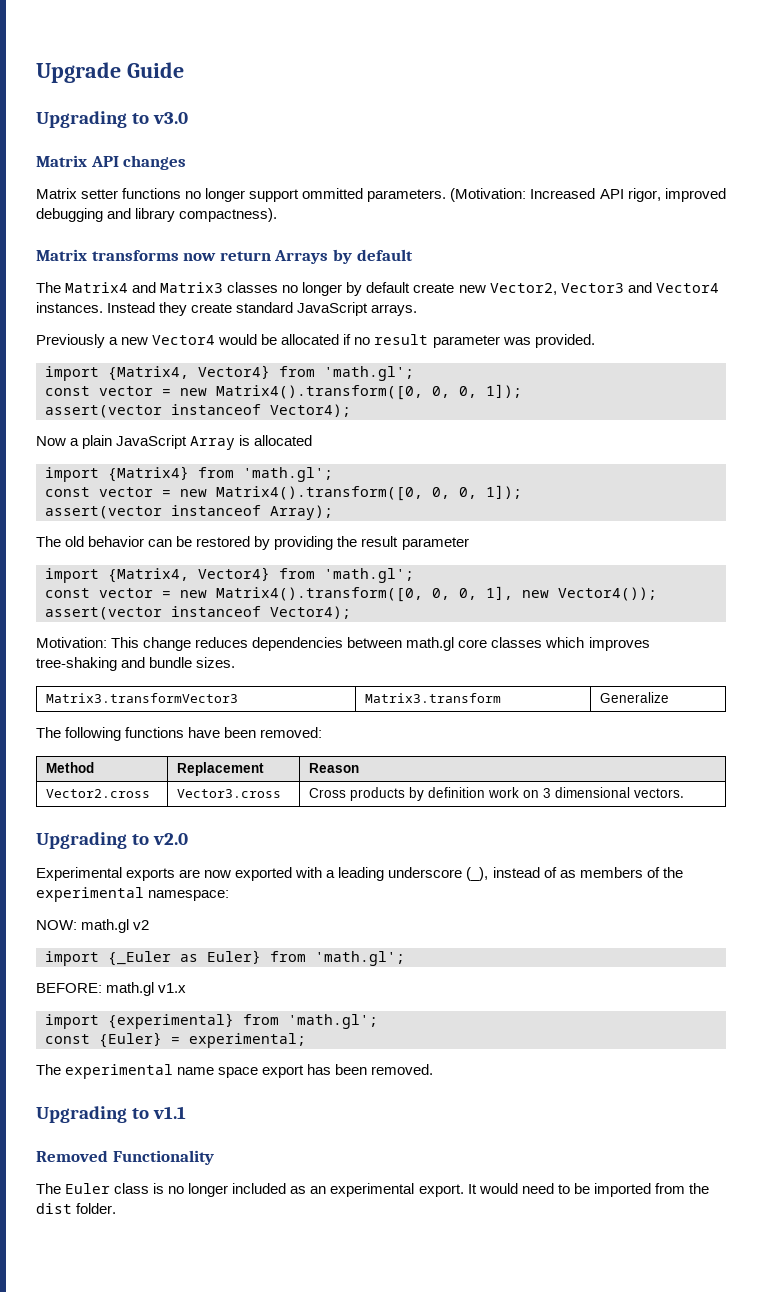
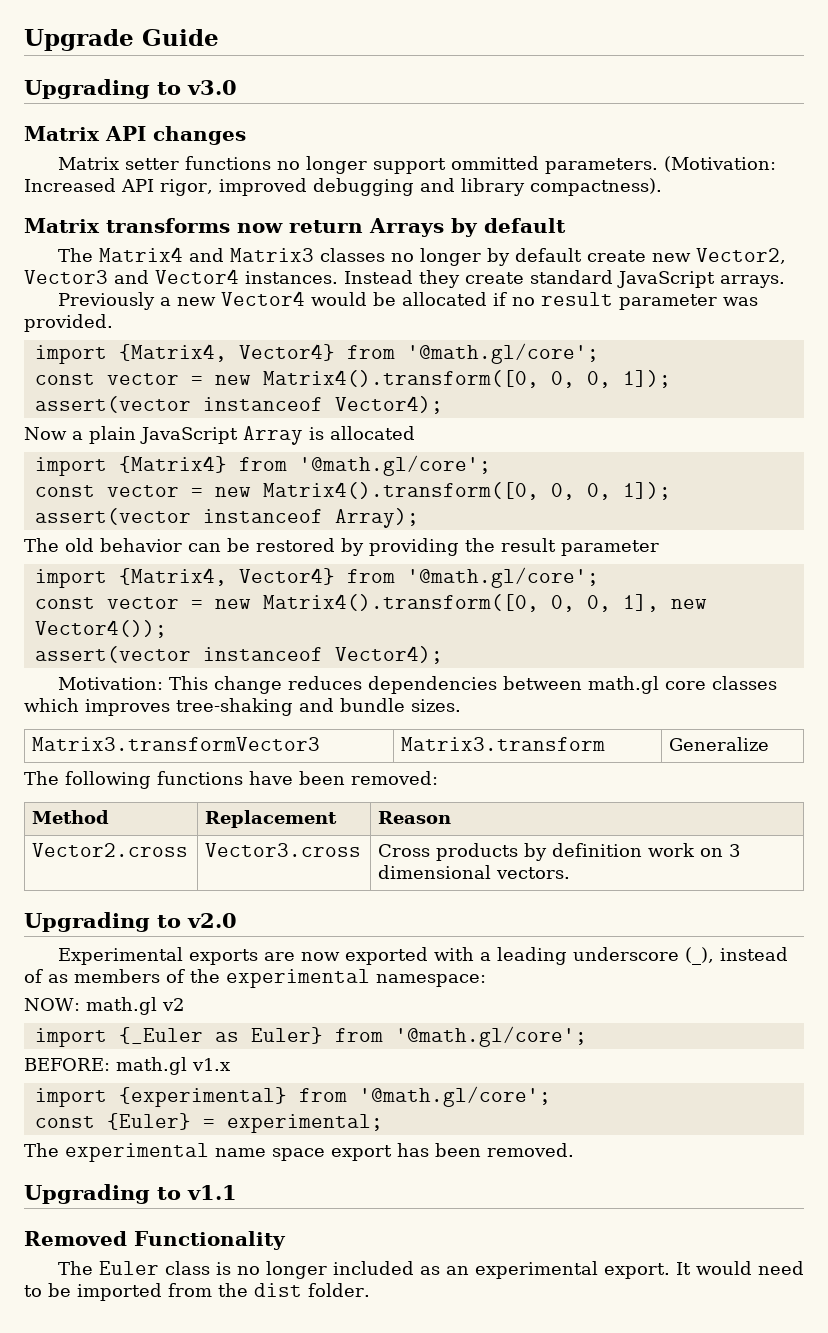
[324,366,414,381] 'math.gl'; -> [406,343,599,364] '@math.gl/core';
[243,467,333,482] 'math.gl'; -> [298,455,491,476] '@math.gl/core';
[324,568,414,583] 'math.gl'; -> [406,567,599,588] '@math.gl/core';
[315,951,405,966] 'math.gl'; -> [394,1026,587,1047] '@math.gl/core';
[288,1014,378,1029] 'math.gl'; -> [358,1086,551,1107] '@math.gl/core';

